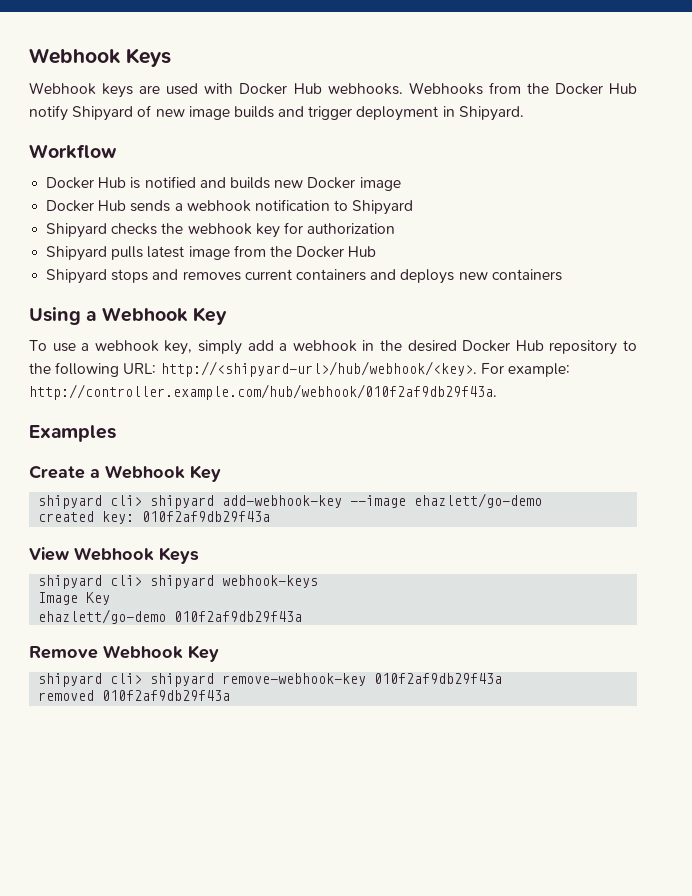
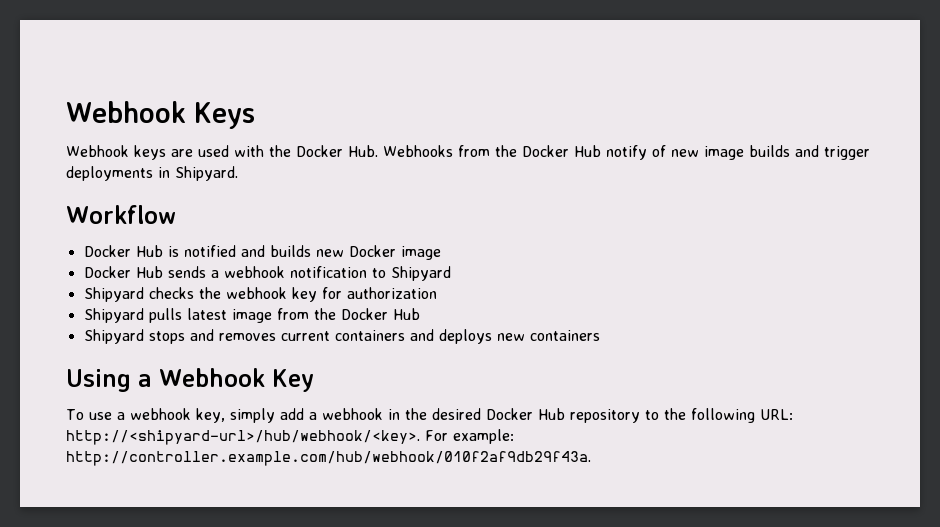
[239,83,403,95] Docker Hub webhooks. -> [269,145,378,157] the Docker Hub.
[72,106,134,121] Shipyard -> (647, 152) none
[356,106,439,121] deployment -> [66,166,153,181] deployments
[29,425,116,442] [29,465,221,482] [38,493,543,509] [38,511,271,524] [29,547,199,564] [38,575,319,589] [38,592,111,605] [38,609,303,624] [29,645,219,662] [38,673,503,687] [38,690,231,701] // Examples // Create a Webhook Key // shipyard cli> shipyard add-webhook-key --image ehazlett/go-demo // created key: 010f2af9db29f43a // View Webhook Keys // shipyard cli> shipyard webhook-keys // Image Key // ehazlett/go-demo 010f2af9db29f43a // Remove Webhook Key // shipyard cli> shipyard remove-webhook-key 010f2af9db29f43a // removed 010f2af9db29f43a -> (591, 458) none

